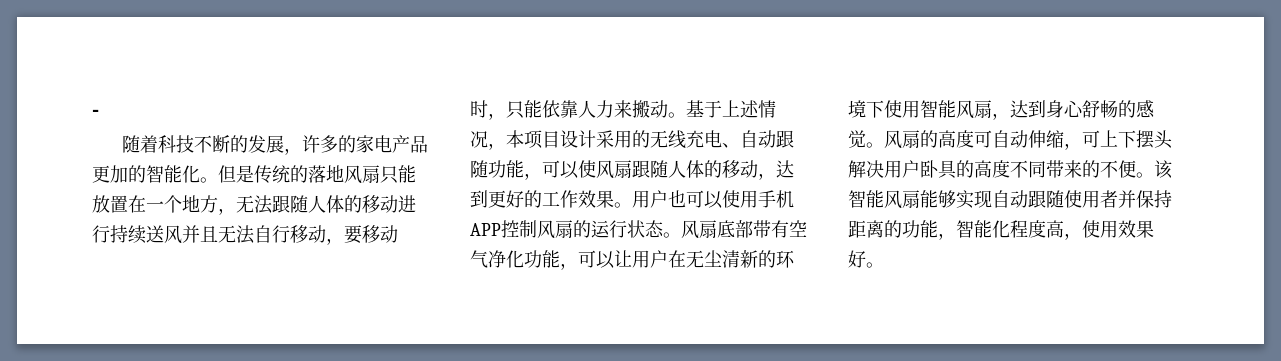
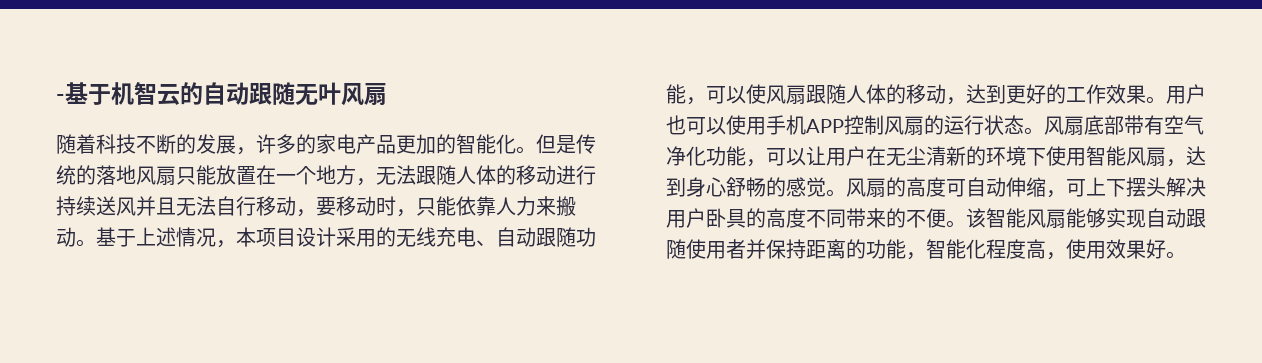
(99, 113) none -> [65,82,387,106] 基于机智云的自动跟随无叶风扇

